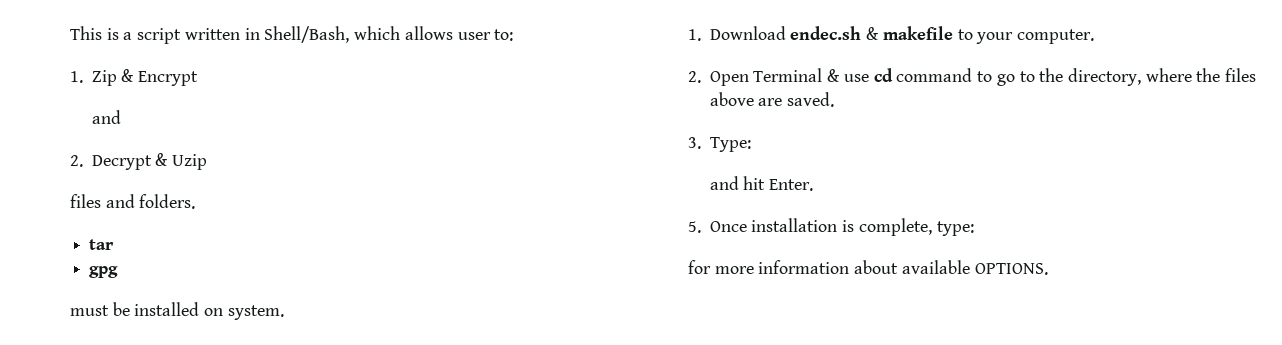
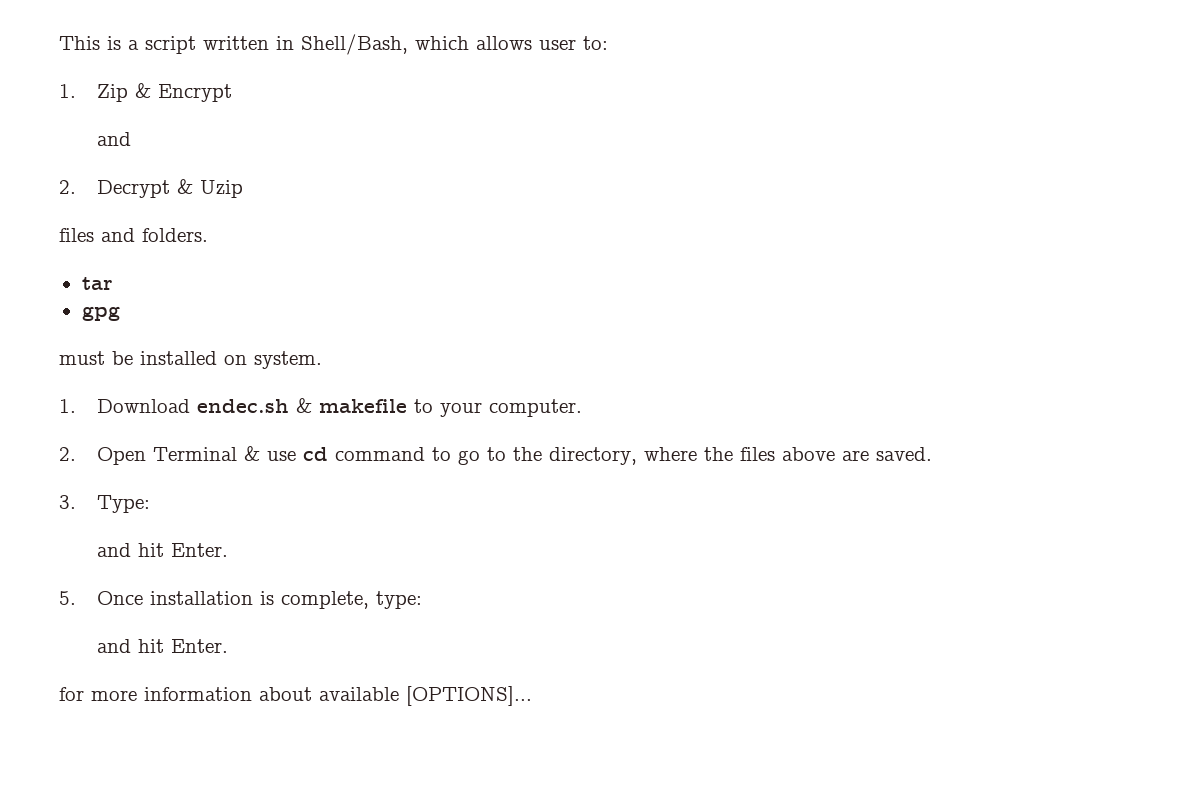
(974, 228) none -> [96,639,228,653] // and hit Enter.
[974,263,1048,275] OPTIONS. -> [406,686,532,706] [OPTIONS]...

